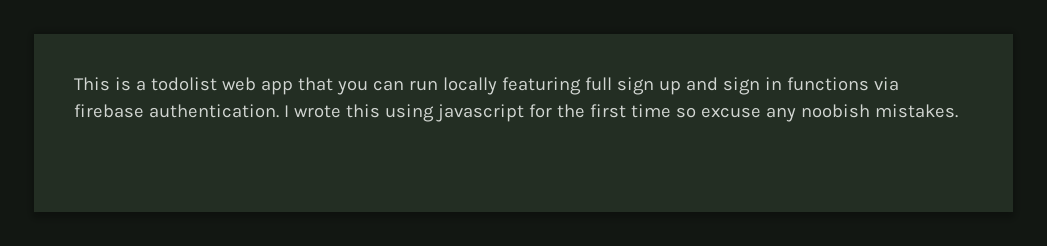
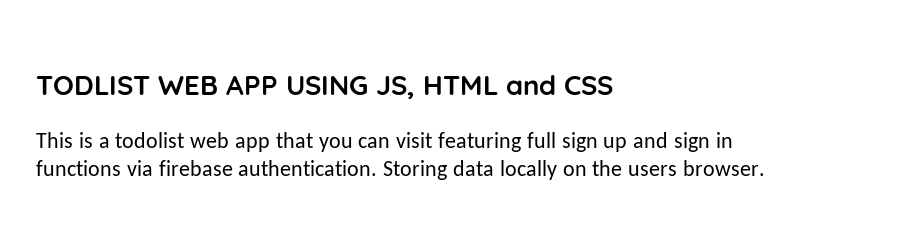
(74, 84) none -> [36,75,613,99] TODLIST WEB APP USING JS, HTML and CSS //
[408,77,497,95] run locally -> [396,132,433,148] visit
[283,104,958,122] I wrote this using javascript for the first time so excuse any noobish mistakes. -> [383,160,766,180] Storing data locally on the users browser.

